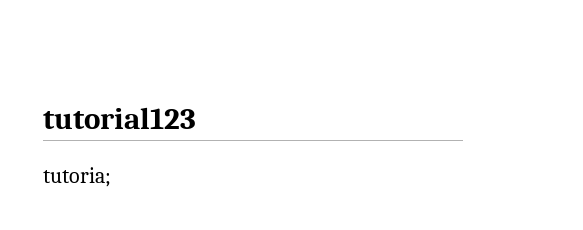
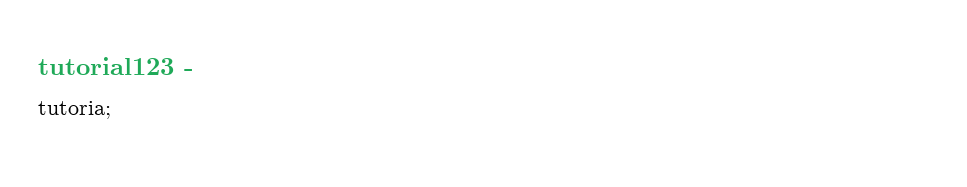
(196, 118) none -> [184,69,194,75] -

